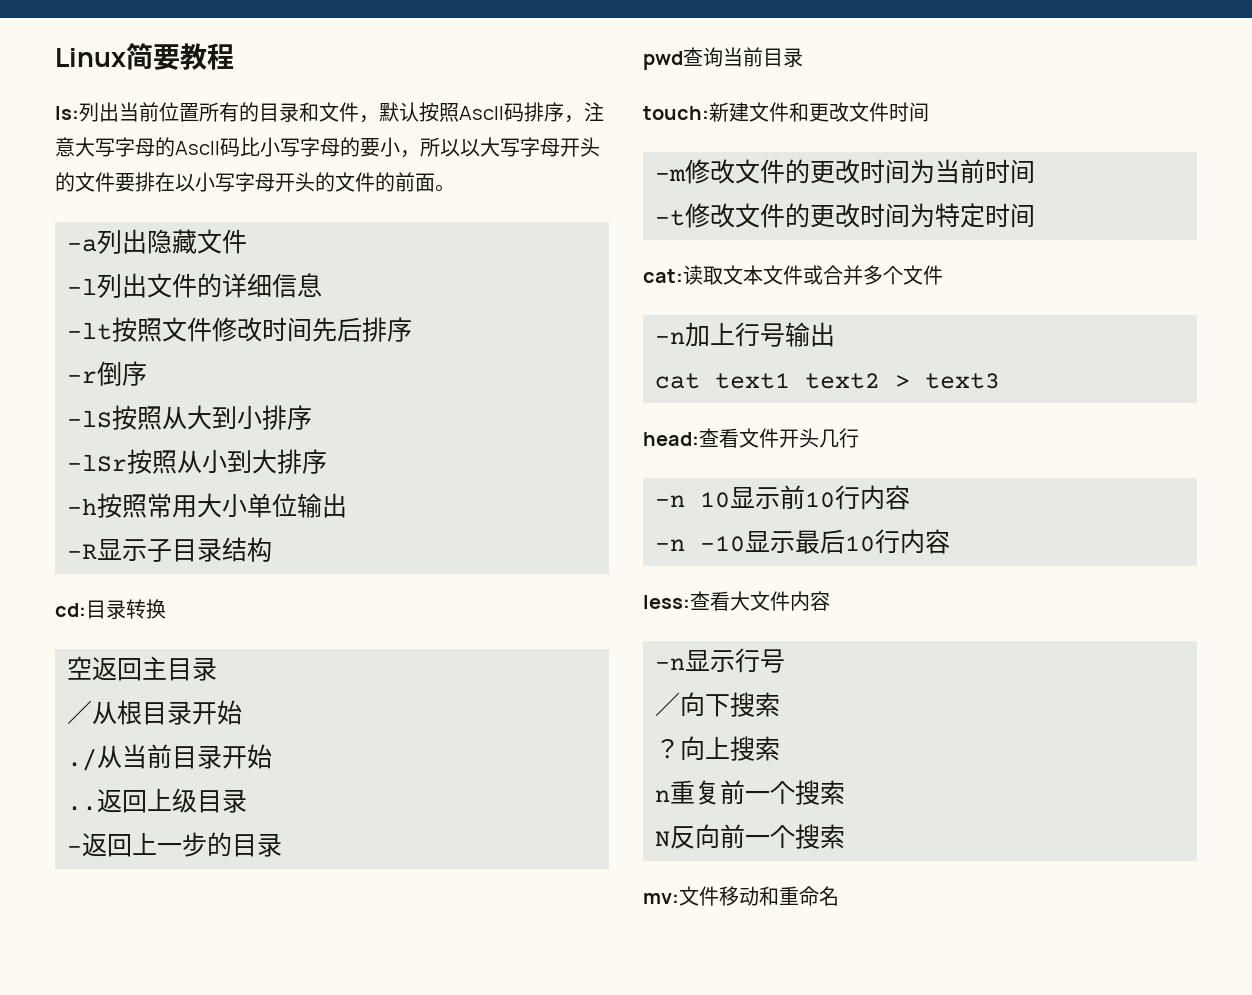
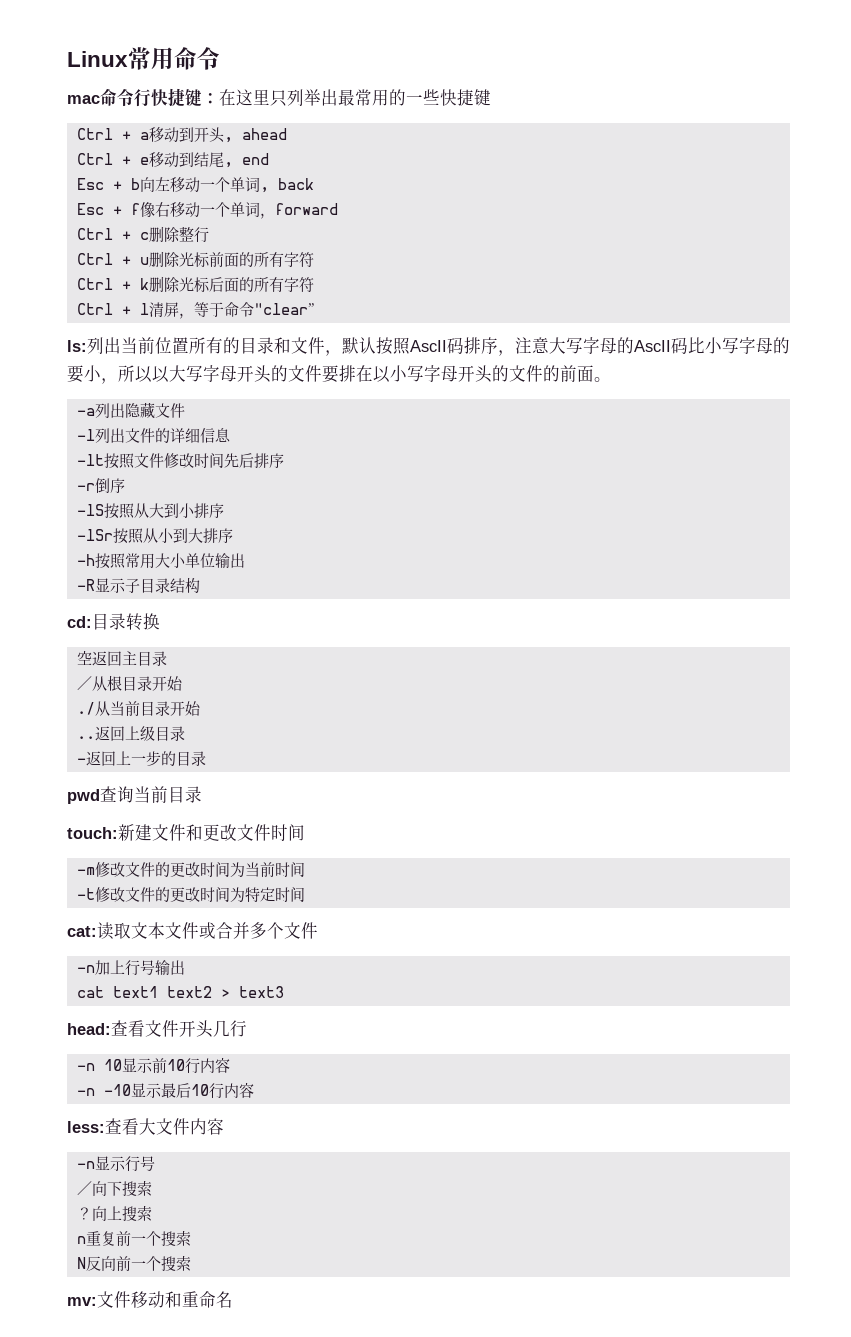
[126,43,234,70] 简要教程 -> [128,47,220,70] [67,88,491,107] [76,127,287,143] [76,152,269,168] [76,177,314,193] [76,202,338,219] [76,226,209,243] [76,251,314,268] [76,276,314,293] [76,302,314,319] 常用命令 // mac命令行快捷键：在这里只列举出最常用的一些快捷键 // Ctrl + a移动到开头, ahead // Ctrl + e移动到结尾, end // Esc + b向左移动一个单词, back // Esc + f像右移动一个单词，forward // Ctrl + c删除整行 // Ctrl + u删除光标前面的所有字符 // Ctrl + k删除光标后面的所有字符 // Ctrl + l清屏，等于命令"clear”

